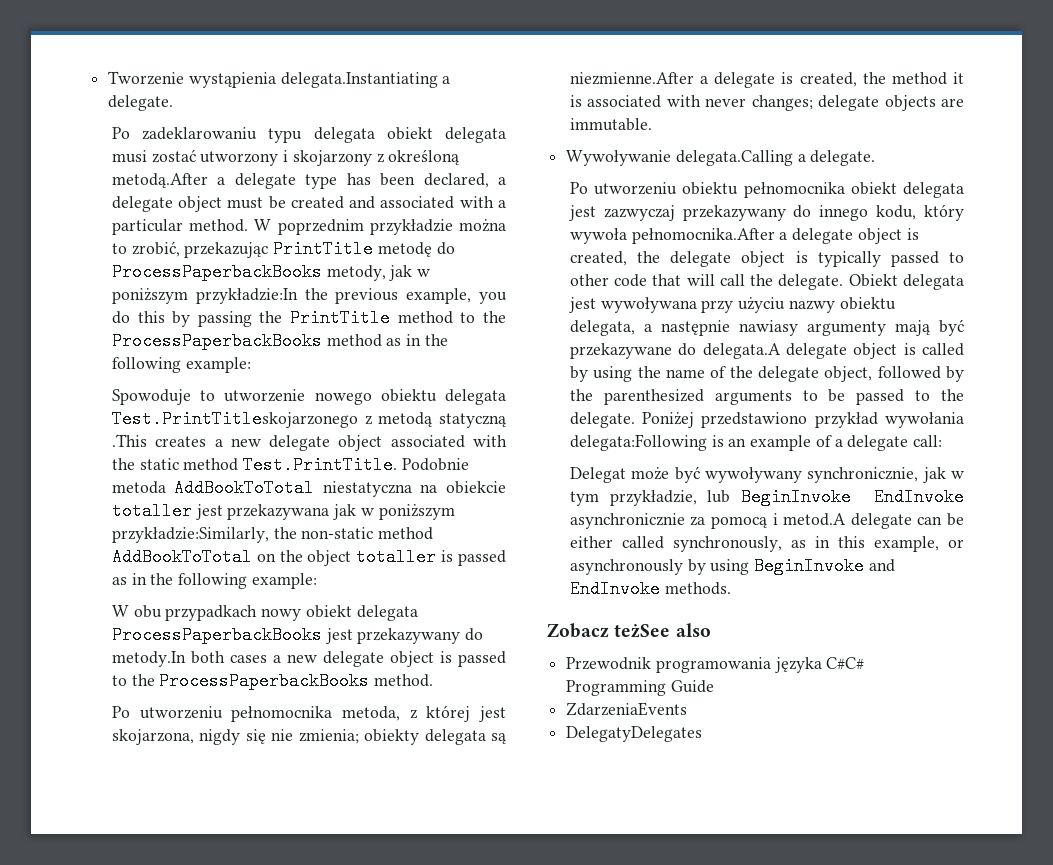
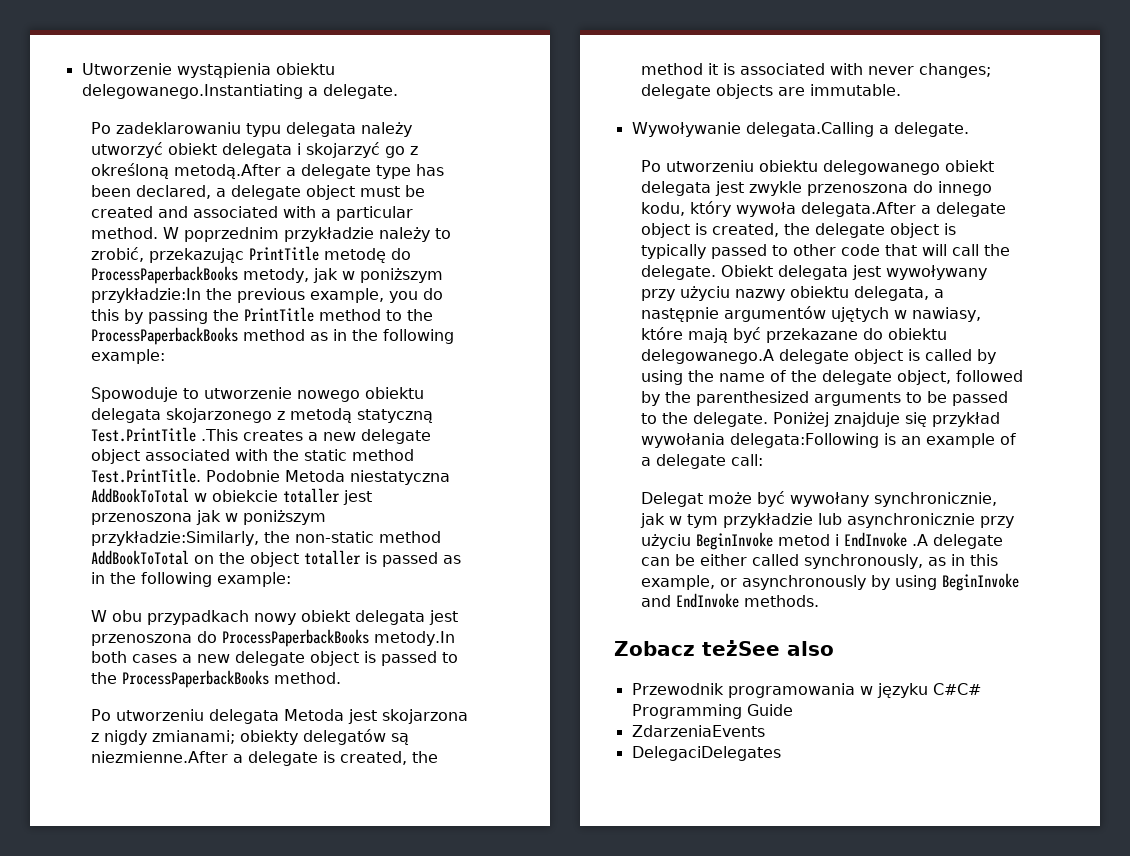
[108,71,438,88] Tworzenie wystąpienia delegata.Instantiating -> [81,63,335,78] [81,84,303,99] Utworzenie wystąpienia obiektu delegowanego.Instantiating
[386,127,506,143] [111,149,372,166] obiekt delegata musi zostać utworzony i skojarzony -> [361,122,413,137] [91,142,406,158] należy utworzyć obiekt delegata i skojarzyć go
[459,219,506,232] można -> [379,227,431,242] należy
[111,410,358,428] Test.PrintTitleskojarzonego -> [166,408,273,423] skojarzonego
(507, 420) none -> [91,427,197,442] Test.PrintTitle
[111,479,438,497] metoda AddBookToTotal niestatyczna na -> [285,470,451,485] [91,488,208,503] Metoda niestatyczna AddBookToTotal w
[227,504,330,520] przekazywana -> [91,513,193,525] przenoszona
[111,626,484,644] ProcessPaperbackBooks jest przekazywany do -> [429,610,459,625] [91,629,370,647] jest przenoszona do ProcessPaperbackBooks
[231,705,506,722] [111,729,486,745] pełnomocnika metoda, z której jest skojarzona, nigdy się nie zmienia; obiekty delegata -> [209,709,469,724] [91,729,387,745] delegata Metoda jest skojarzona z nigdy zmianami; obiekty delegatów
[743,182,964,198] [568,205,786,221] pełnomocnika obiekt delegata jest zazwyczaj przekazywany -> [823,160,995,175] [641,181,909,196] delegowanego obiekt delegata jest zwykle przenoszona
[631,228,775,244] pełnomocnika.After -> [801,202,917,217] delegata.After
[600,297,697,313] wywoływana -> [886,265,988,280] wywoływany
[738,319,964,336] [569,343,781,359] nawiasy argumenty mają być przekazywane do delegata.A -> [724,306,982,322] [641,327,948,343] [641,349,775,364] argumentów ujętych w nawiasy, które mają być przekazane do obiektu delegowanego.A
[701,412,808,428] przedstawiono -> [834,412,928,427] znajduje się
[704,467,802,483] wywoływany -> [790,492,870,507] wywołany
[609,488,964,506] [569,513,847,529] przykładzie, lub BeginInvoke EndInvoke asynchronicznie za pomocą i metod.A -> [723,513,1015,528] [641,532,929,550] przykładzie lub asynchronicznie przy użyciu BeginInvoke metod i EndInvoke .A
[774,657,822,673] języka -> [859,683,928,698] w języku
[566,726,703,742] DelegatyDelegates -> [631,746,781,761] DelegaciDelegates

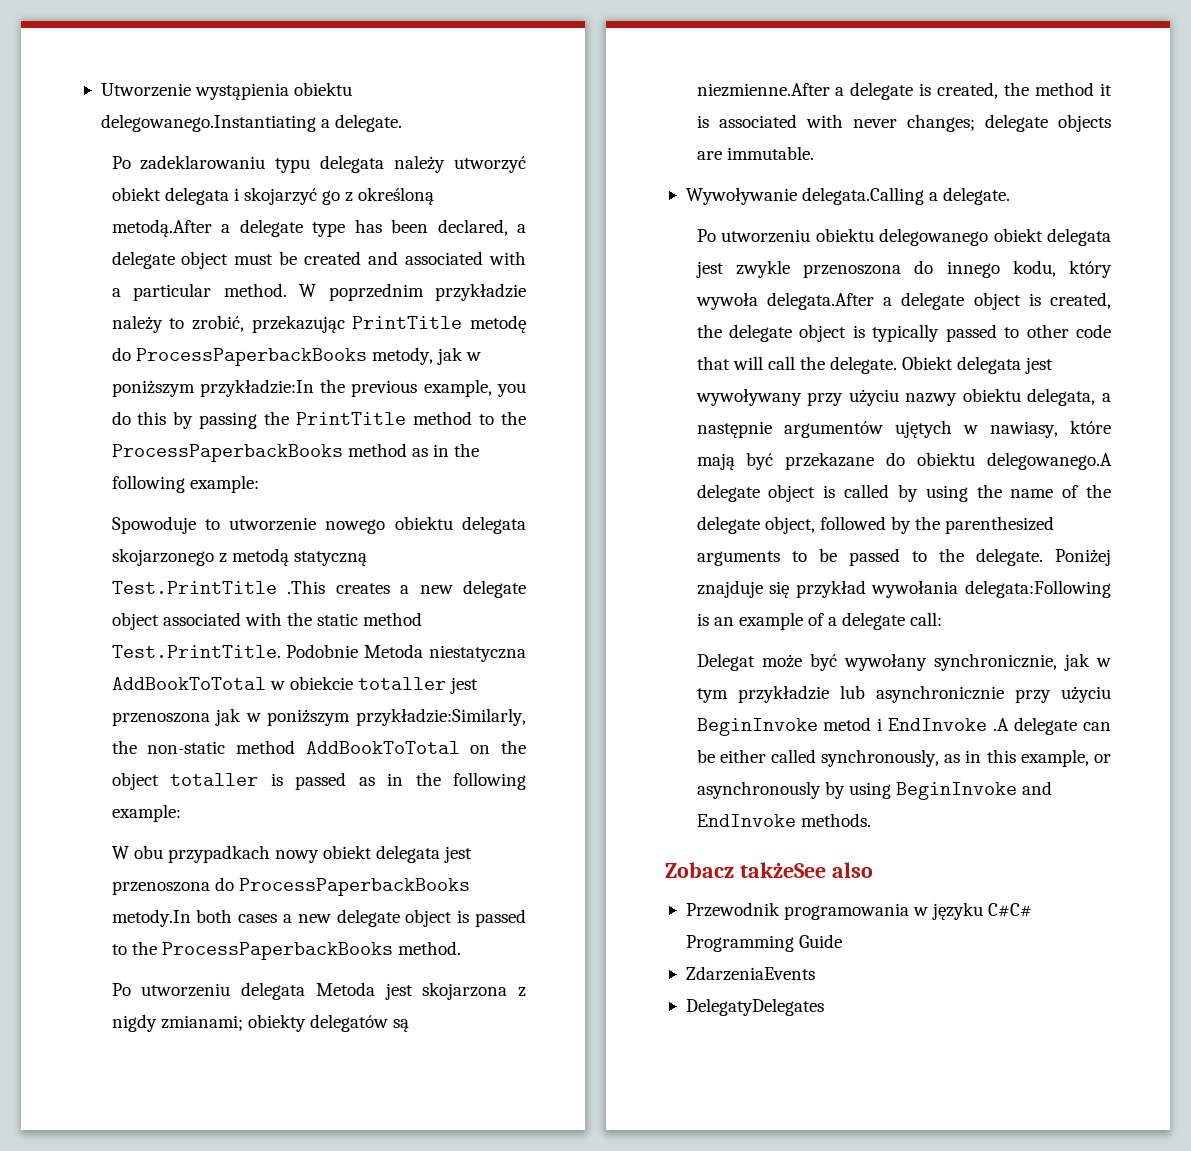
[702,640,780,656] teżSee -> [739,862,826,878] takżeSee
[631,746,781,761] DelegaciDelegates -> [685,998,824,1016] DelegatyDelegates

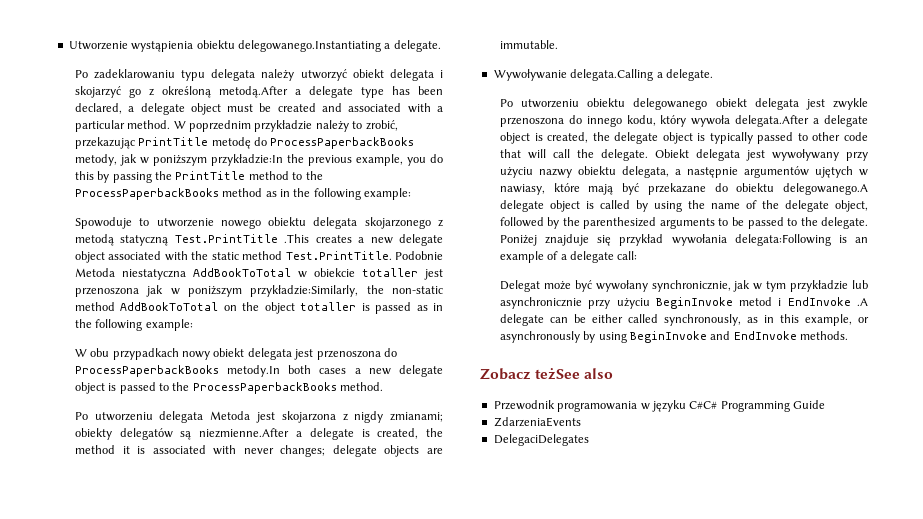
[739,862,826,878] takżeSee -> [535,368,581,380] teżSee
[685,998,824,1016] DelegatyDelegates -> [493,434,589,446] DelegaciDelegates

